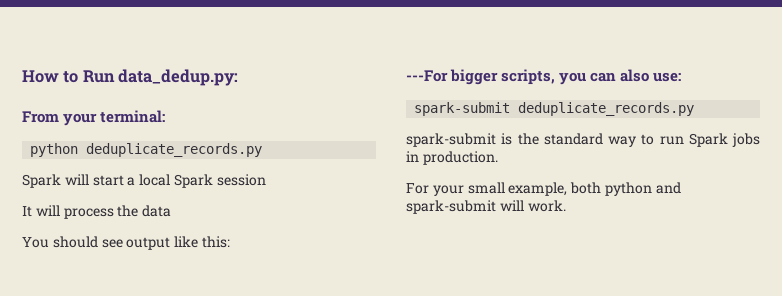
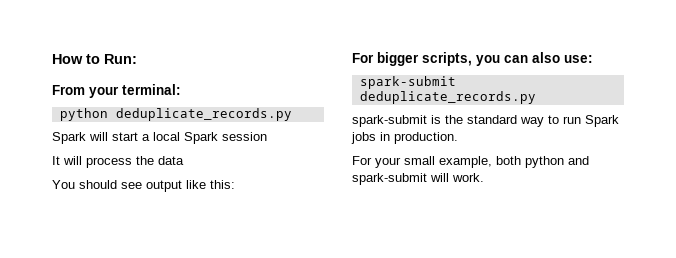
[82,69,239,86] Run data_dedup.py: -> [104,54,137,64] Run:
[406,70,448,82] ---For -> [352,53,374,63] For

